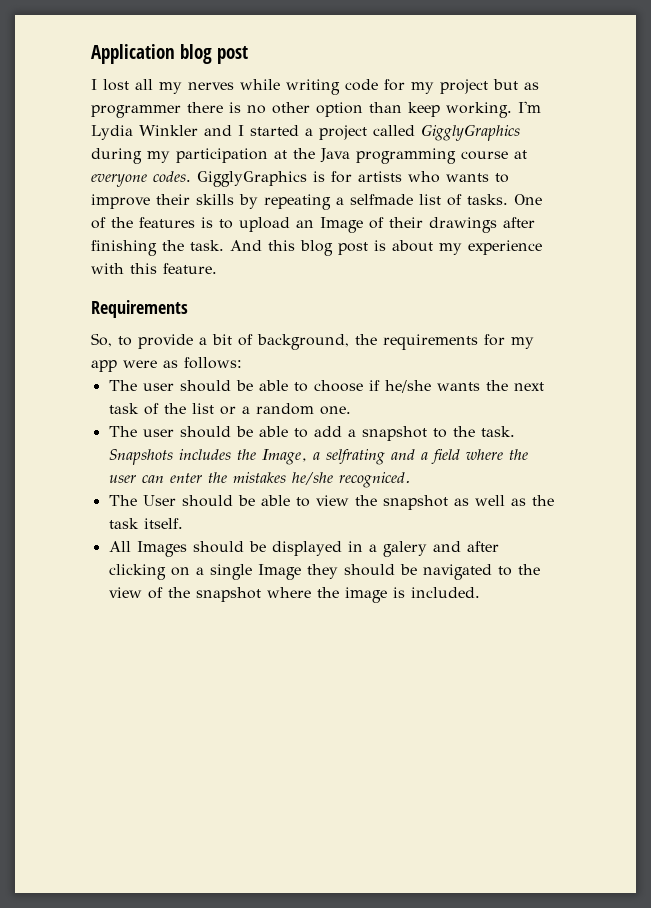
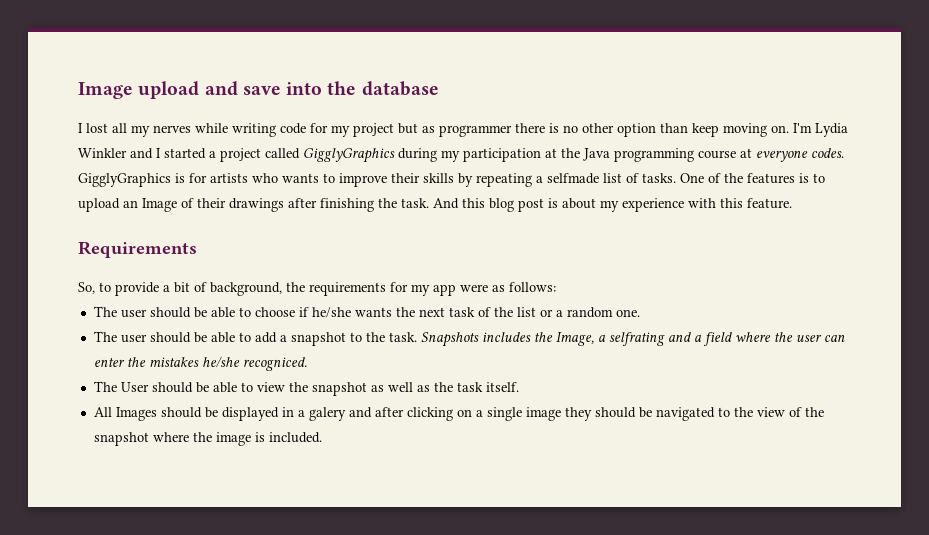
[91,44,249,64] Application blog post -> [78,81,439,99] Image upload and save into the database
[446,102,512,118] working. -> [723,123,789,137] moving on.
[257,564,301,580] Image -> [525,407,561,421] image

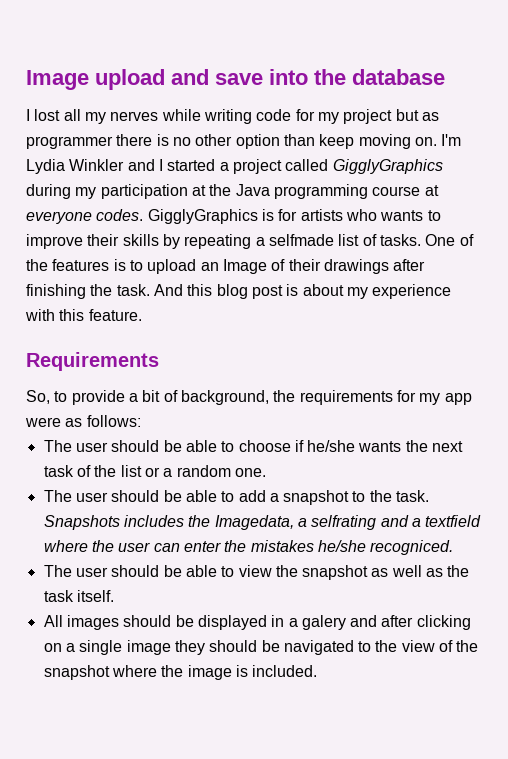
[555,332,594,346] Image, -> [214,515,294,530] Imagedata,
[702,332,732,346] field -> [425,515,482,527] textfield
[120,382,149,392] User -> [75,567,108,577] user
[115,407,157,421] Images -> [66,615,119,630] images

